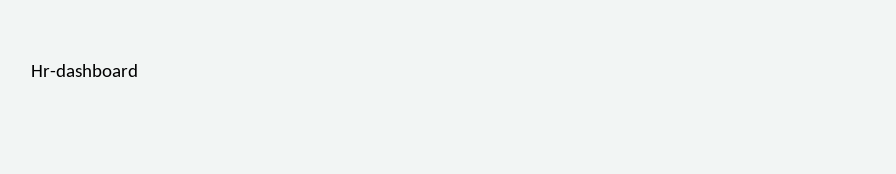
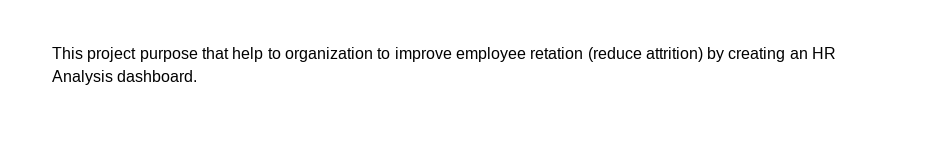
[31,64,138,77] Hr-dashboard -> [52,47,837,62] [52,70,198,85] This project purpose that help to organization to improve employee retation (reduce attrition) by creating an HR Analysis dashboard.

